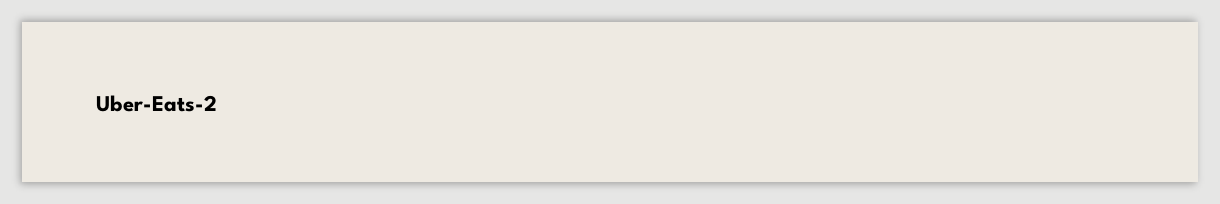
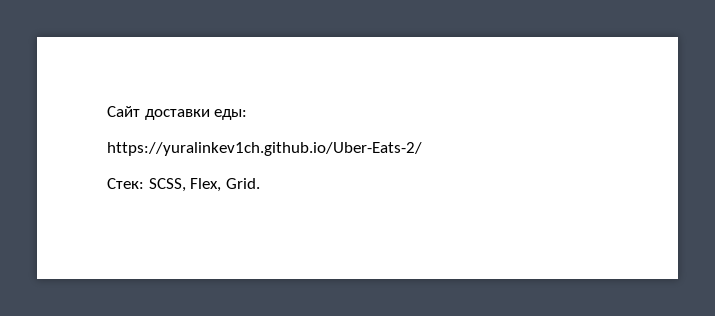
[96,95,217,112] Uber-Eats-2 -> [107,106,248,120] [107,142,422,156] [107,178,260,192] Сайт доставки еды: // https://yuralinkev1ch.github.io/Uber-Eats-2/ // Стек: SCSS, Flex, Grid.

